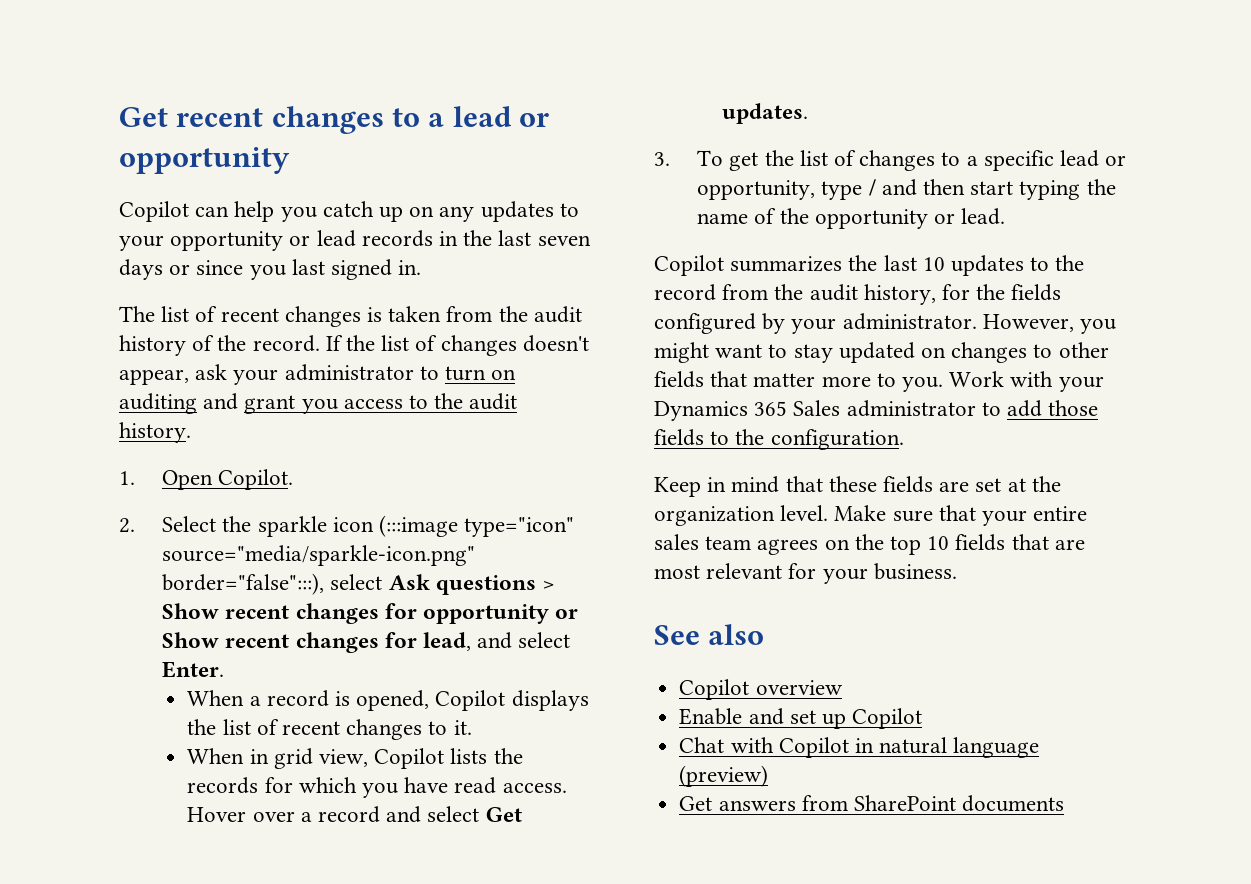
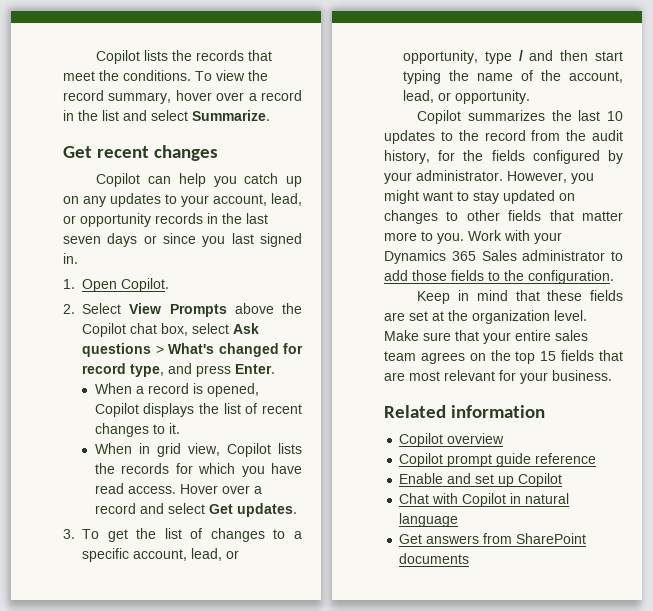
[119,106,550,134] [119,147,290,174] Get recent changes to a lead or opportunity -> [96,50,273,64] [63,70,268,81] [63,90,302,104] [63,110,270,121] [63,145,218,161] Copilot lists the records that meet the conditions. To view the record summary, hover over a record in the list and select Summarize. // Get recent changes
[170,230,356,251] opportunity or lead -> [213,193,302,206] [63,213,151,227] account, lead, or opportunity
[119,306,582,327] [119,335,589,356] [119,364,517,385] [119,393,518,414] [119,422,191,443] // The list of recent changes is taken from the audit history of the record. If the list of changes doesn't appear, ask your administrator to turn on auditing and grant you access to the audit history. -> (78, 258) none
[222,515,575,537] [162,545,476,566] [162,573,555,595] [162,603,579,624] [162,632,571,653] the sparkle icon (:::image type="icon" source="media/sparkle-icon.png" border="false":::), select Ask questions > Show recent changes for opportunity or Show recent changes for lead, and select -> [129,303,302,317] [82,323,259,337] [82,343,303,357] [82,363,231,377] View Prompts above the Copilot chat box, select Ask questions > What's changed for record type, and press
[1059,150,1099,167] lead -> [133,548,222,561] account, lead,
[814,208,1006,229] opportunity or lead. -> [569,71,623,83] [403,90,530,104] account, lead, or opportunity.
[927,536,950,550] 10 -> [540,351,557,361] 15
[654,624,765,645] See also -> [384,405,545,418] Related information
(843, 687) none -> [399,453,597,467] // Copilot prompt guide reference
[679,765,769,787] (preview) -> (459, 520) none

